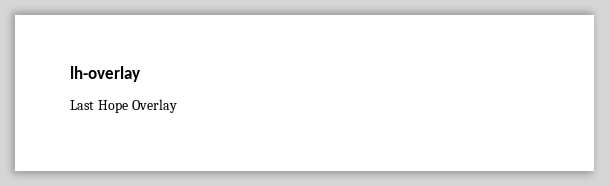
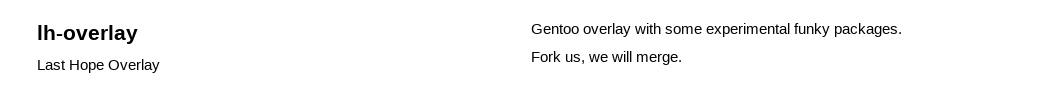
(177, 106) none -> [531,23,903,37] [531,51,683,65] // Gentoo overlay with some experimental funky packages. // Fork us, we will merge.

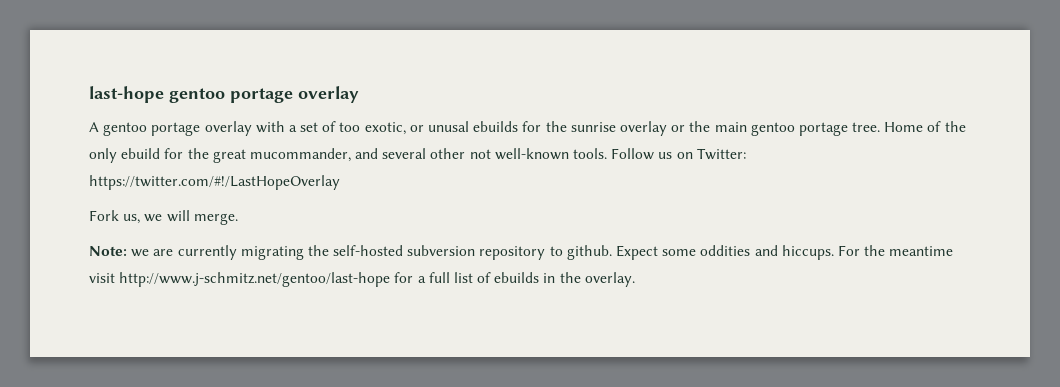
[37,25,138,44] [37,59,161,73] [531,23,903,37] lh-overlay // Last Hope Overlay // Gentoo overlay with some experimental funky packages. -> [89,86,359,103] [89,121,966,136] [89,148,746,163] [89,175,340,190] last-hope gentoo portage overlay // A gentoo portage overlay with a set of too exotic, or unusal ebuilds for the sunrise overlay or the main gentoo portage tree. Home of the only ebuild for the great mucommander, and several other not well-known tools. Follow us on Twitter: https://twitter.com/#!/LastHopeOverlay
(683, 59) none -> [89,245,954,260] [89,272,635,287] // Note: we are currently migrating the self-hosted subversion repository to github. Expect some oddities and hiccups. For the meantime visit http://www.j-schmitz.net/gentoo/last-hope for a full list of ebuilds in the overlay.

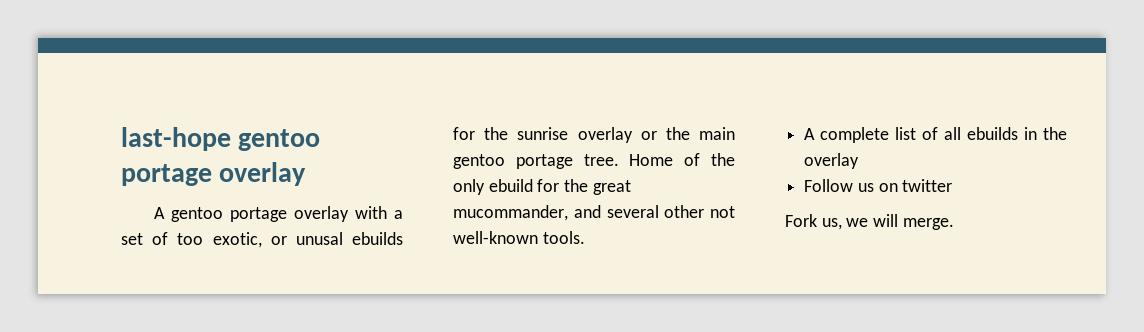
(608, 153) none -> [804,127,1067,143] [804,153,860,169] // A complete list of all ebuilds in the overlay //
[696,148,746,160] [89,175,340,190] Twitter: https://twitter.com/#!/LastHopeOverlay -> [902,179,953,192] twitter
[89,245,954,260] [89,272,635,287] // Note: we are currently migrating the self-hosted subversion repository to github. Expect some oddities and hiccups. For the meantime visit http://www.j-schmitz.net/gentoo/last-hope for a full list of ebuilds in the overlay. -> (954, 224) none

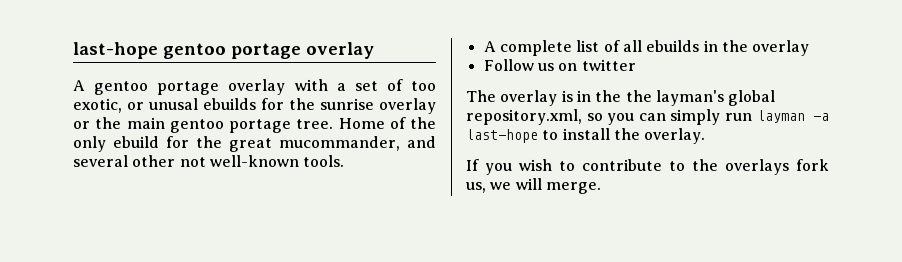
[785,214,817,227] Fork -> [466,90,776,106] [466,109,829,125] [466,128,706,144] [466,159,829,175] The overlay is in the the layman's global repository.xml, so you can simply run layman -a last-hope to install the overlay. // If you wish to contribute to the overlays fork

